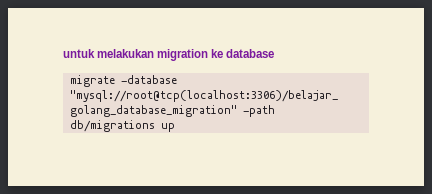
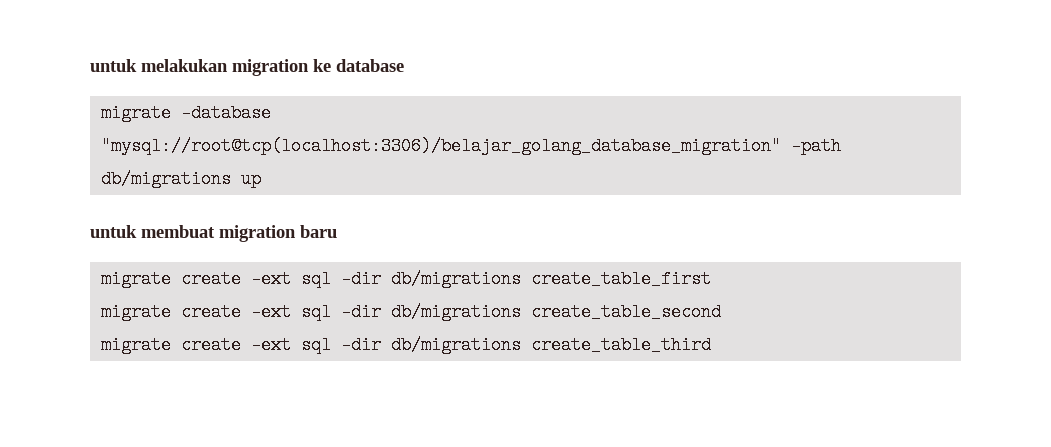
(175, 127) none -> [90,225,337,242] [101,270,712,288] [101,303,722,321] [101,336,712,354] // untuk membuat migration baru // migrate create -ext sql -dir db/migrations create_table_first // migrate create -ext sql -dir db/migrations create_table_second // migrate create -ext sql -dir db/migrations create_table_third

